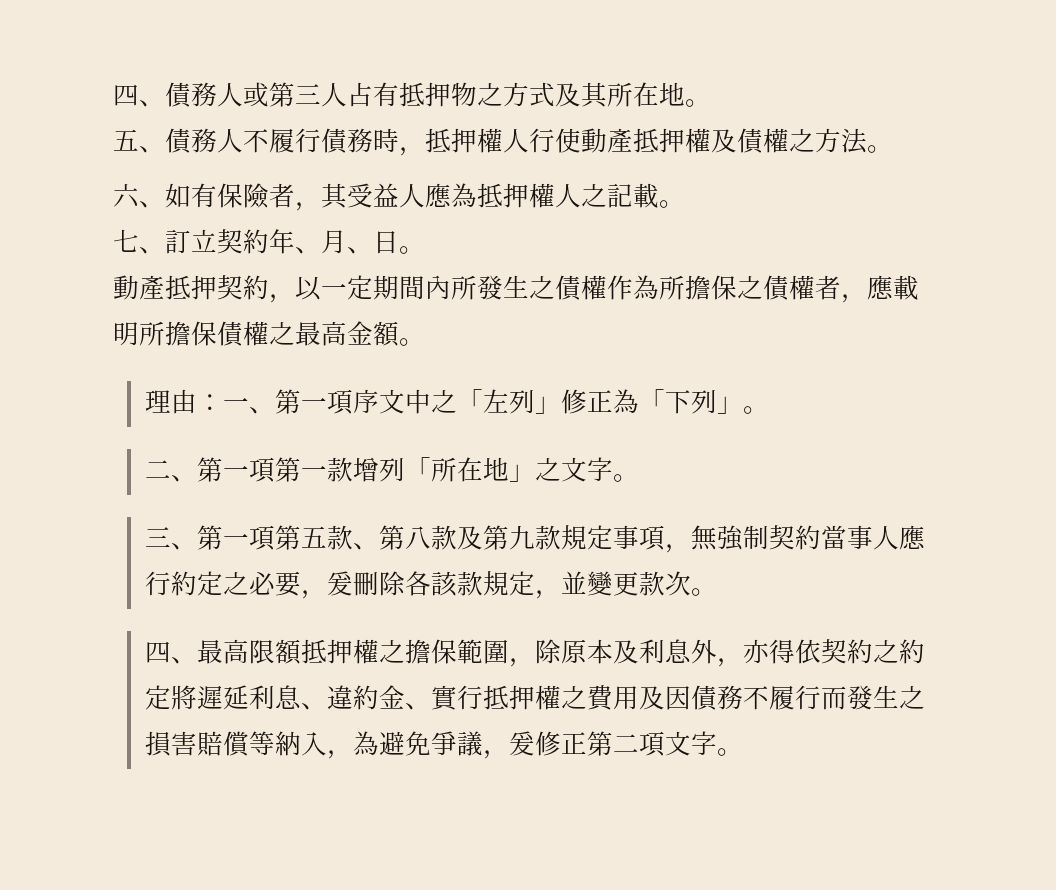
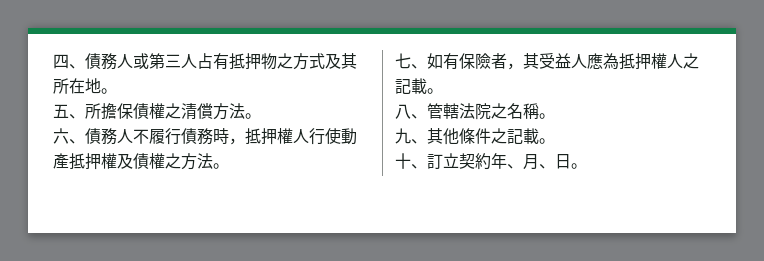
(165, 149) none -> [85,103,261,120] [53,128,85,144] 所擔保債權之清償方法。 // 六、
[113,184,139,208] 六 -> [395,53,411,69] 七
[113,229,139,252] 七 -> [395,103,555,120] [395,128,555,145] [395,153,411,169] 八、管轄法院之名稱。 // 九、其他條件之記載。 // 十
[113,275,919,303] [113,321,425,347] [144,389,769,415] [144,457,639,483] [144,525,925,553] [144,571,717,599] [144,639,925,667] [144,685,925,711] [144,731,743,759] // 動產抵押契約，以一定期間內所發生之債權作為所擔保之債權者，應載明所擔保債權之最高金額。 // 理由：一、第一項序文中之「左列」修正為「下列」。 // 二、第一項第一款增列「所在地」之文字。 // 三、第一項第五款、第八款及第九款規定事項，無強制契約當事人應行約定之必要，爰刪除各該款規定，並變更款次。 // 四、最高限額抵押權之擔保範圍，除原本及利息外，亦得依契約之約定將遲延利息、違約金、實行抵押權之費用及因債務不履行而發生之損害賠償等納入，為避免爭議，爰修正第二項文字。 -> (587, 166) none

